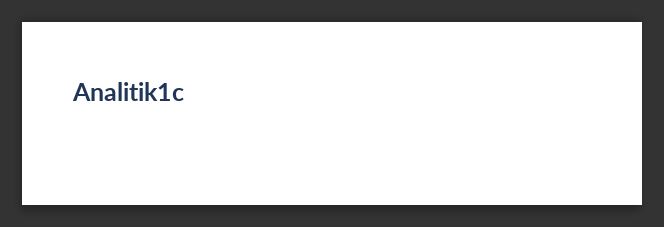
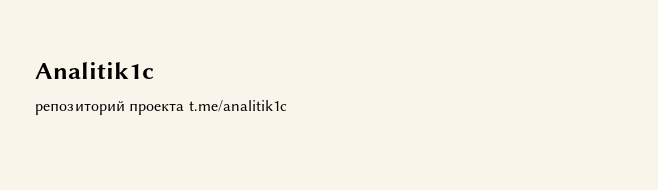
(184, 91) none -> [35,100,287,115] // репозиторий проекта t.me/analitik1c

